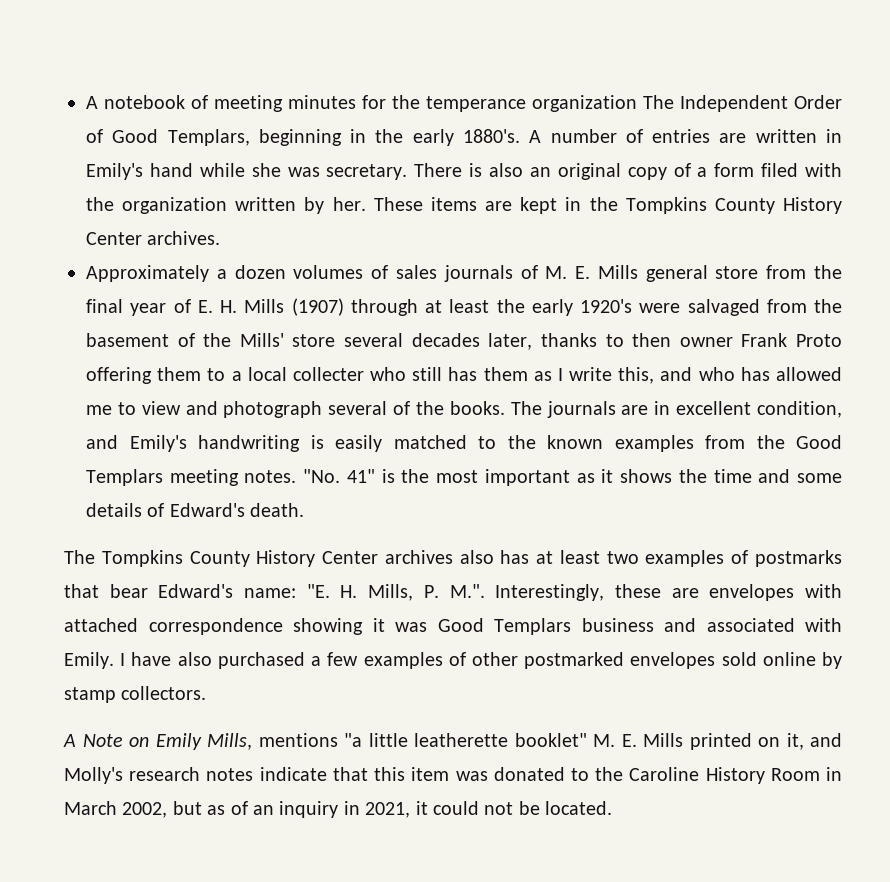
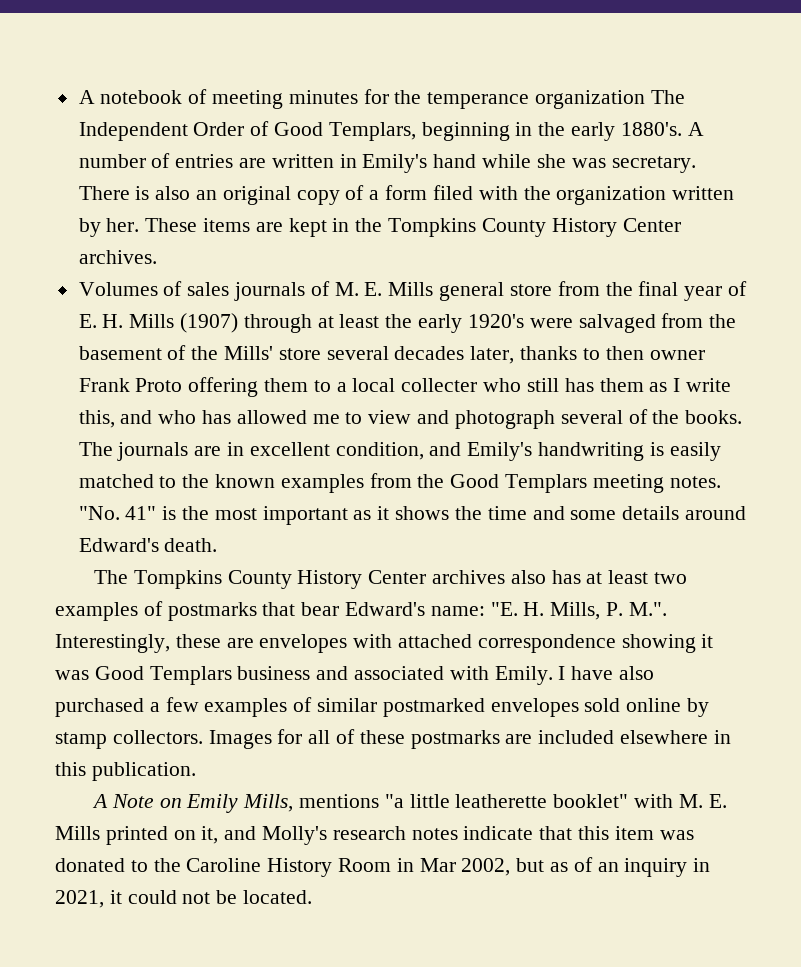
[86,265,364,282] Approximately a dozen volumes -> [78,282,158,296] Volumes
[147,503,165,517] of -> [684,506,746,520] around
[471,652,518,666] other -> [317,698,378,712] similar
(207, 693) none -> [208,729,731,749] [55,762,196,781] Images for all of these postmarks are included elsewhere in this publication.
(587, 740) none -> [634,794,674,808] with
[64,801,117,815] March -> [419,858,456,872] Mar

